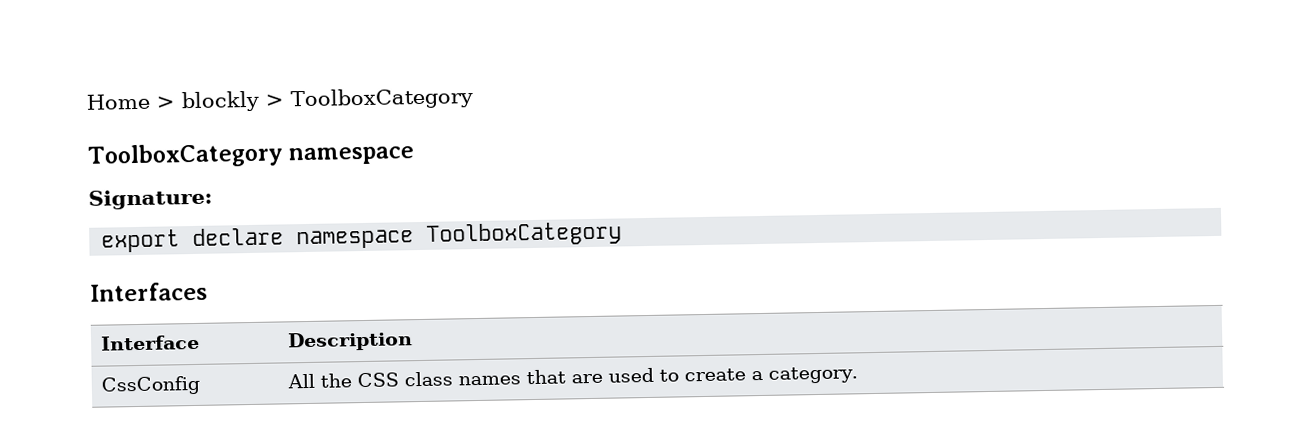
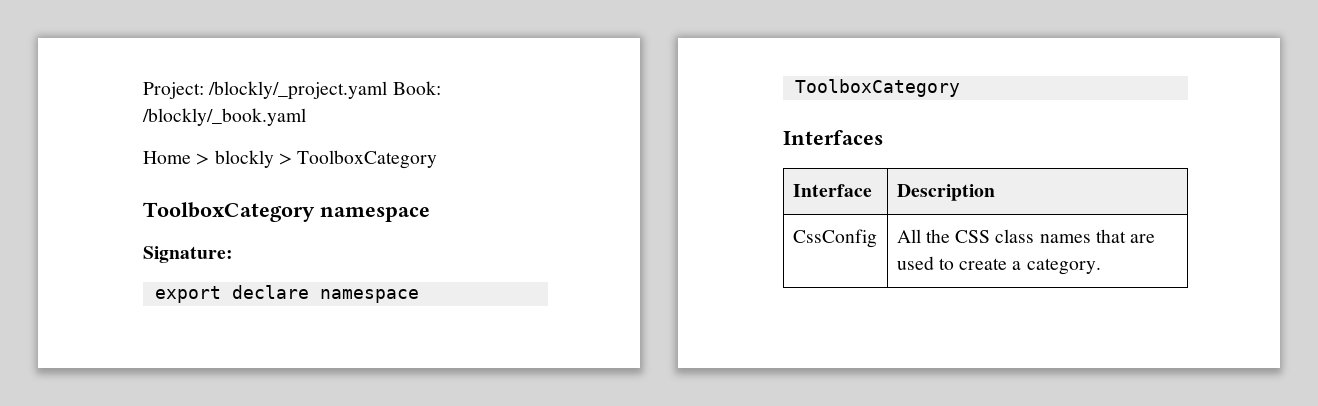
(86, 101) none -> [143,81,441,100] [142,108,306,126] Project: /blockly/_project.yaml Book: /blockly/_book.yaml //

